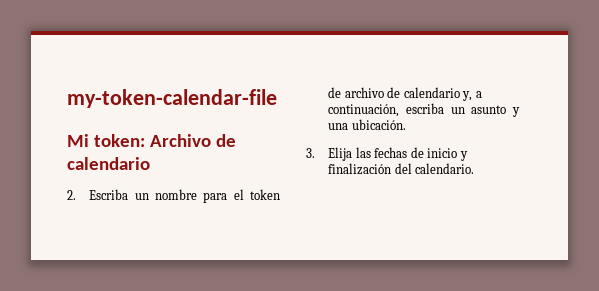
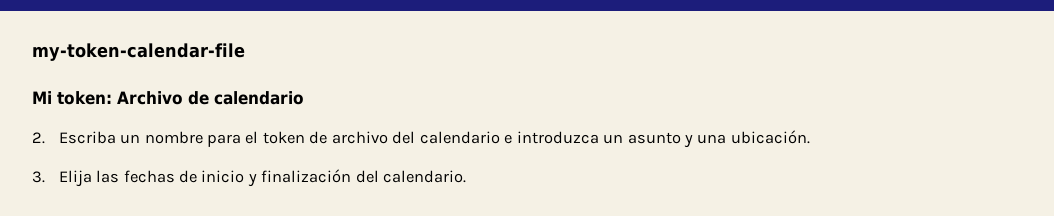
[387,87,482,101] [328,103,445,117] de calendario y, a continuación, escriba -> [392,131,599,144] del calendario e introduzca

